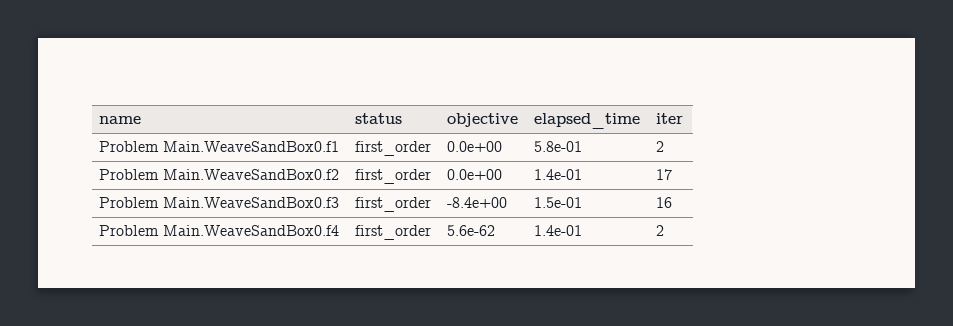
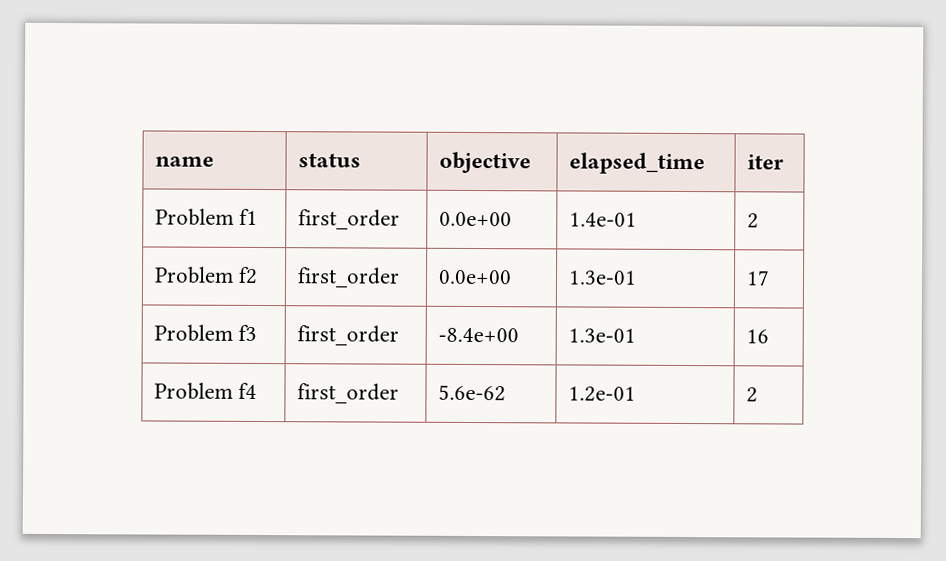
[163,141,340,152] [355,141,432,156] [447,141,503,152] [534,141,583,152] [656,141,665,152] [99,169,340,180] [355,169,432,184] [447,169,503,180] [534,169,583,180] Main.WeaveSandBox0.f1 | first_order | 0.0e+00 | 5.8e-01 | 2 // Problem Main.WeaveSandBox0.f2 | first_order | 0.0e+00 | 1.4e-01 -> [238,208,258,225] [297,209,400,230] [438,211,512,227] [568,212,637,227] [746,213,759,229] [153,266,258,284] [296,267,400,288] [437,269,512,285] [567,270,637,285] f1 | first_order | 0.0e+00 | 1.4e-01 | 2 // Problem f2 | first_order | 0.0e+00 | 1.3e-01
[163,197,340,208] Main.WeaveSandBox0.f3 -> [237,324,257,341] f3
[534,197,583,208] 1.5e-01 -> [567,328,636,343] 1.3e-01
[163,225,340,236] Main.WeaveSandBox0.f4 -> [237,382,257,399] f4
[534,225,583,236] 1.4e-01 -> [567,386,636,402] 1.2e-01

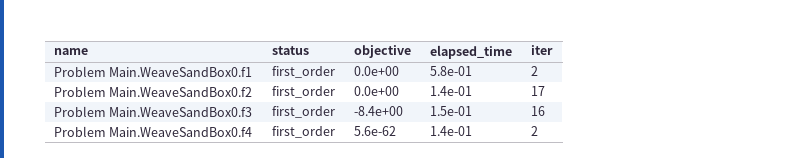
[238,208,258,225] [297,209,400,230] [438,211,512,227] [568,212,637,227] [746,213,759,229] [153,266,258,284] [296,267,400,288] [437,269,512,285] [567,270,637,285] f1 | first_order | 0.0e+00 | 1.4e-01 | 2 // Problem f2 | first_order | 0.0e+00 | 1.3e-01 -> [109,67,253,77] [271,66,335,78] [353,66,399,76] [429,66,472,76] [530,66,538,76] [53,86,253,97] [271,86,335,98] [353,86,399,96] [429,86,472,96] Main.WeaveSandBox0.f1 | first_order | 0.0e+00 | 5.8e-01 | 2 // Problem Main.WeaveSandBox0.f2 | first_order | 0.0e+00 | 1.4e-01
[237,324,257,341] f3 -> [109,107,253,117] Main.WeaveSandBox0.f3
[567,328,636,343] 1.3e-01 -> [429,106,472,116] 1.5e-01
[237,382,257,399] f4 -> [109,127,253,137] Main.WeaveSandBox0.f4
[567,386,636,402] 1.2e-01 -> [429,126,472,136] 1.4e-01

